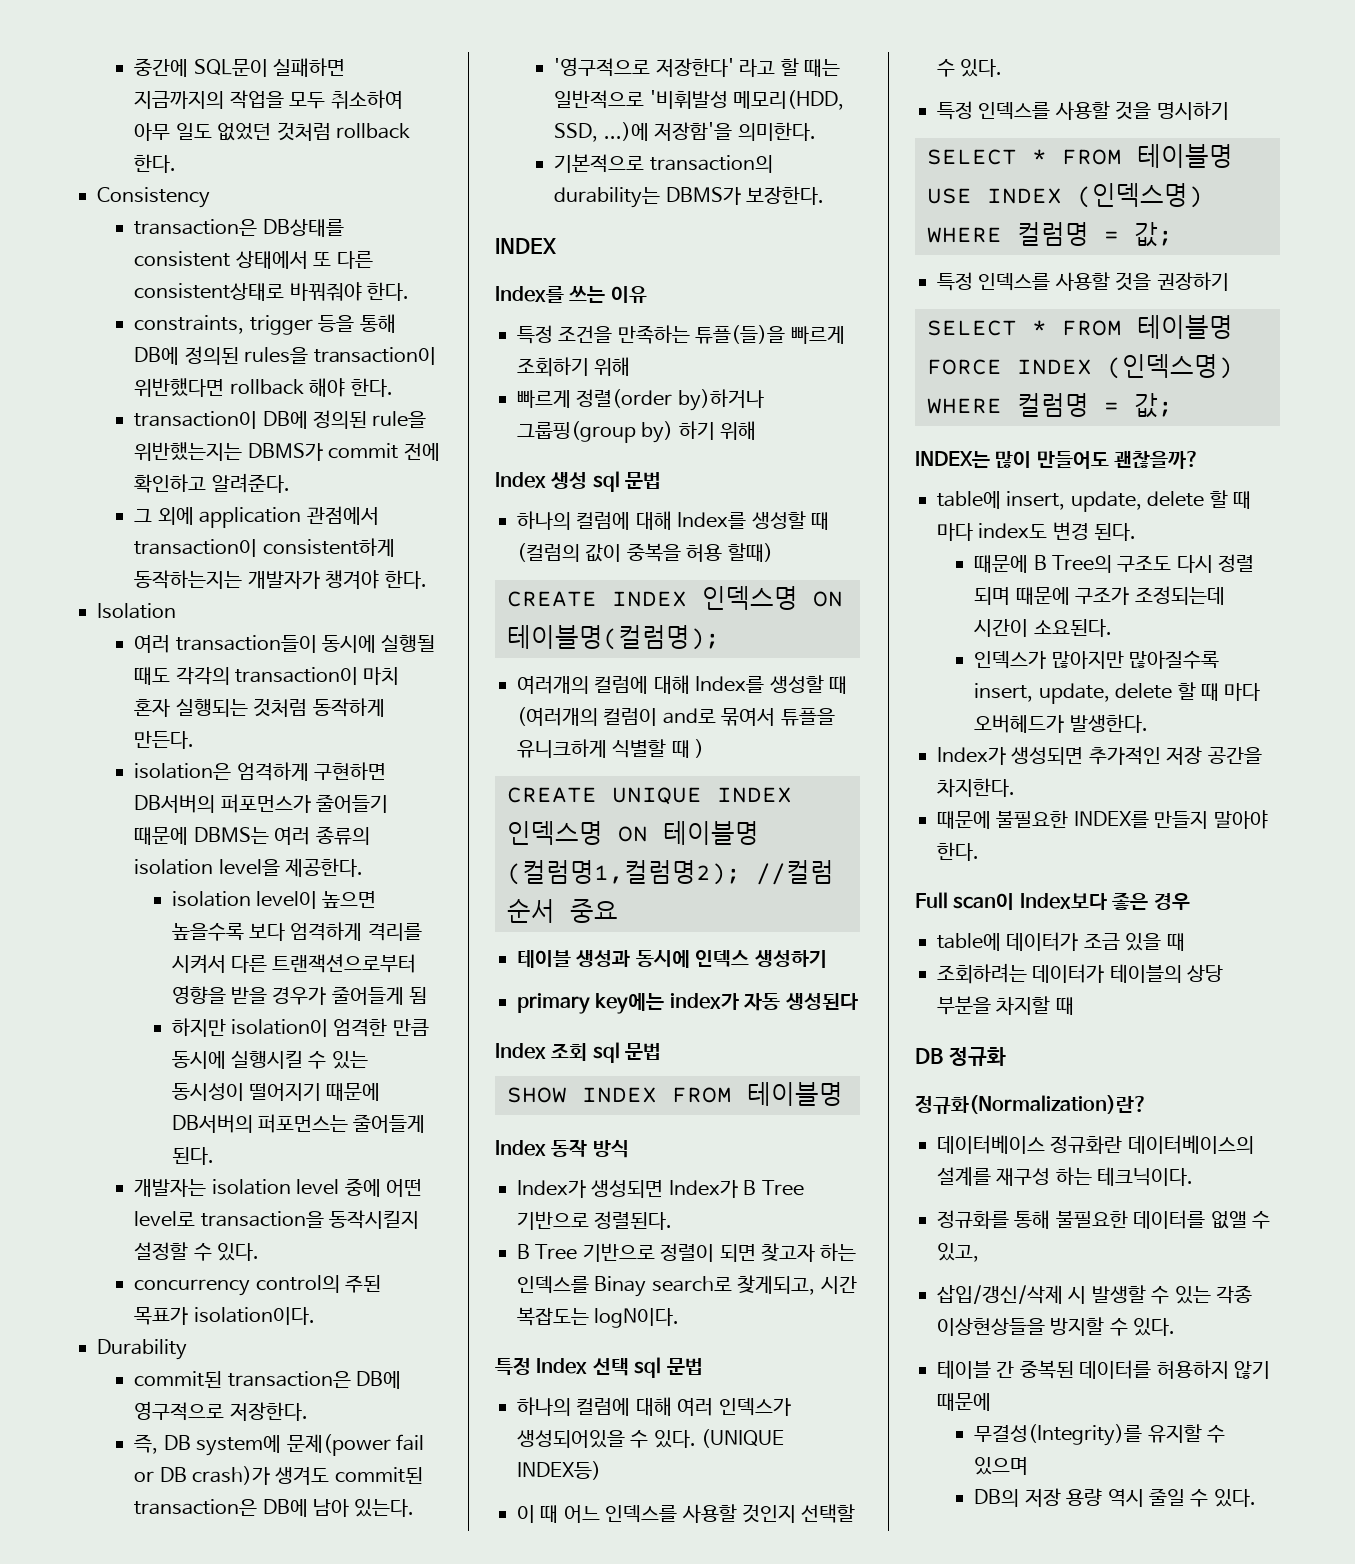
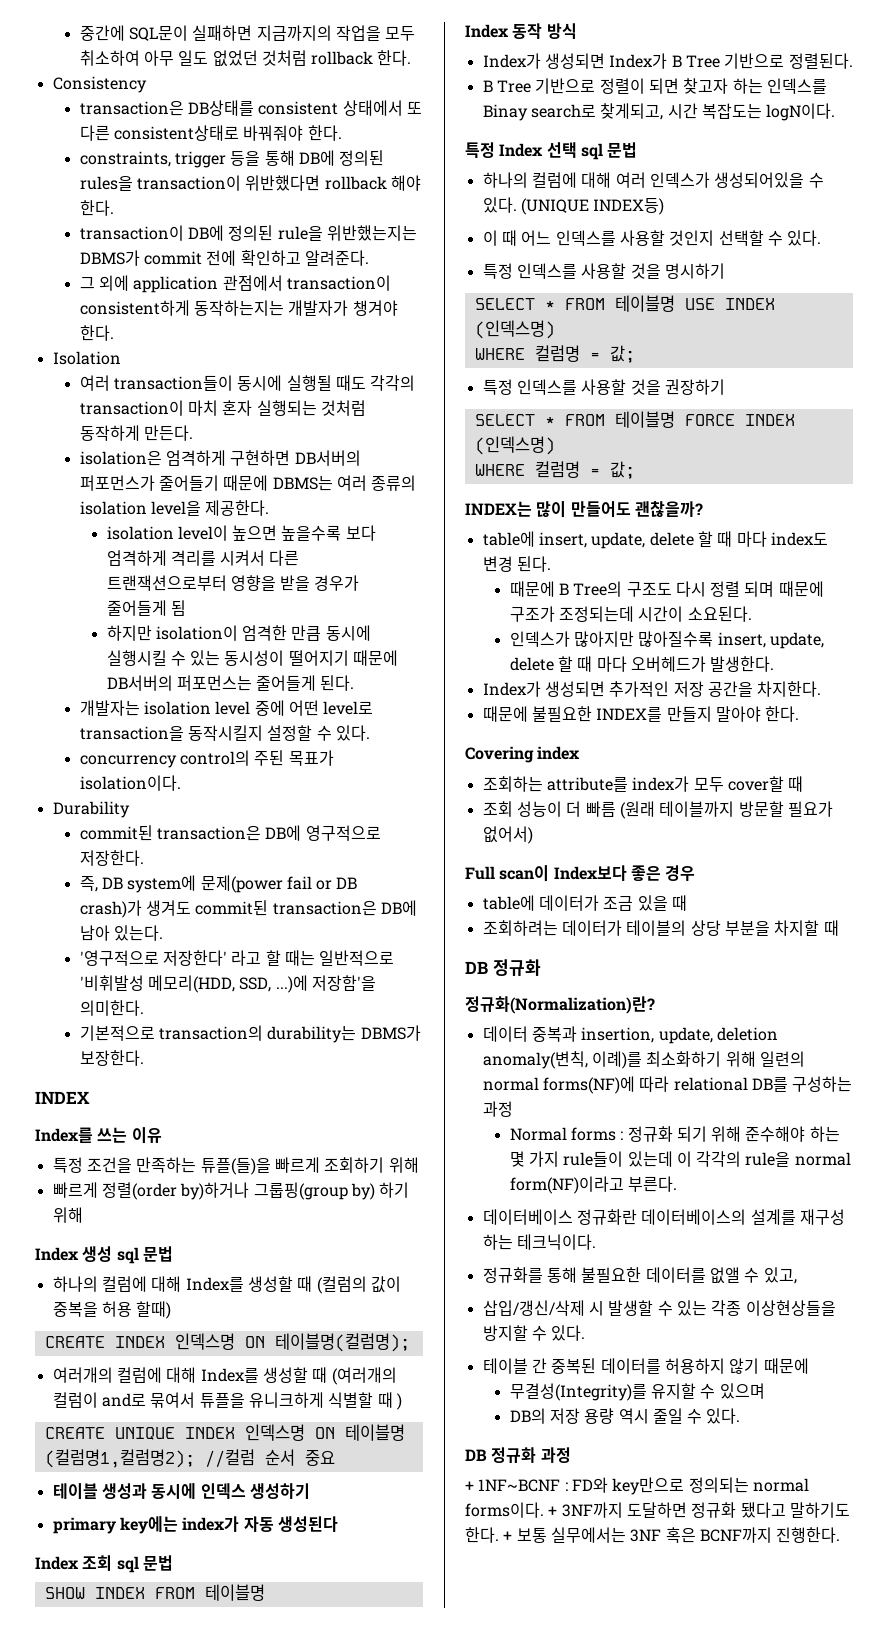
(979, 851) none -> [465,746,581,763] [482,776,804,792] [482,801,833,819] [482,826,533,844] // Covering index // 조회하는 attribute를 index가 모두 cover할 때 // 조회 성능이 더 빠름 (원래 테이블까지 방문할 필요가 없어서)
(1147, 1104) none -> [482,1026,778,1044] [482,1051,805,1069] [482,1076,853,1094] [482,1101,513,1117] [509,1126,840,1142] [509,1151,851,1167] [509,1176,677,1194] // 데이터 중복과 insertion, update, deletion anomaly(변칙, 이례)를 최소화하기 위해 일련의 normal forms(NF)에 따라 relational DB를 구성하는 과정 // Normal forms : 정규화 되기 위해 준수해야 하는 몇 가지 rule들이 있는데 이 각각의 rule을 normal form(NF)이라고 부른다.
(1256, 1498) none -> [465,1447,571,1463] [465,1477,809,1495] [465,1502,850,1518] [465,1527,841,1543] // DB 정규화 과정 // + 1NF~BCNF : FD와 key만으로 정의되는 normal forms이다. + 3NF까지 도달하면 정규화 됐다고 말하기도 한다. + 보통 실무에서는 3NF 혹은 BCNF까지 진행한다.

